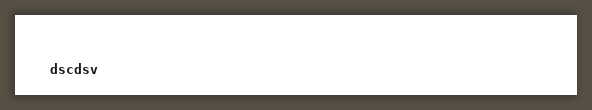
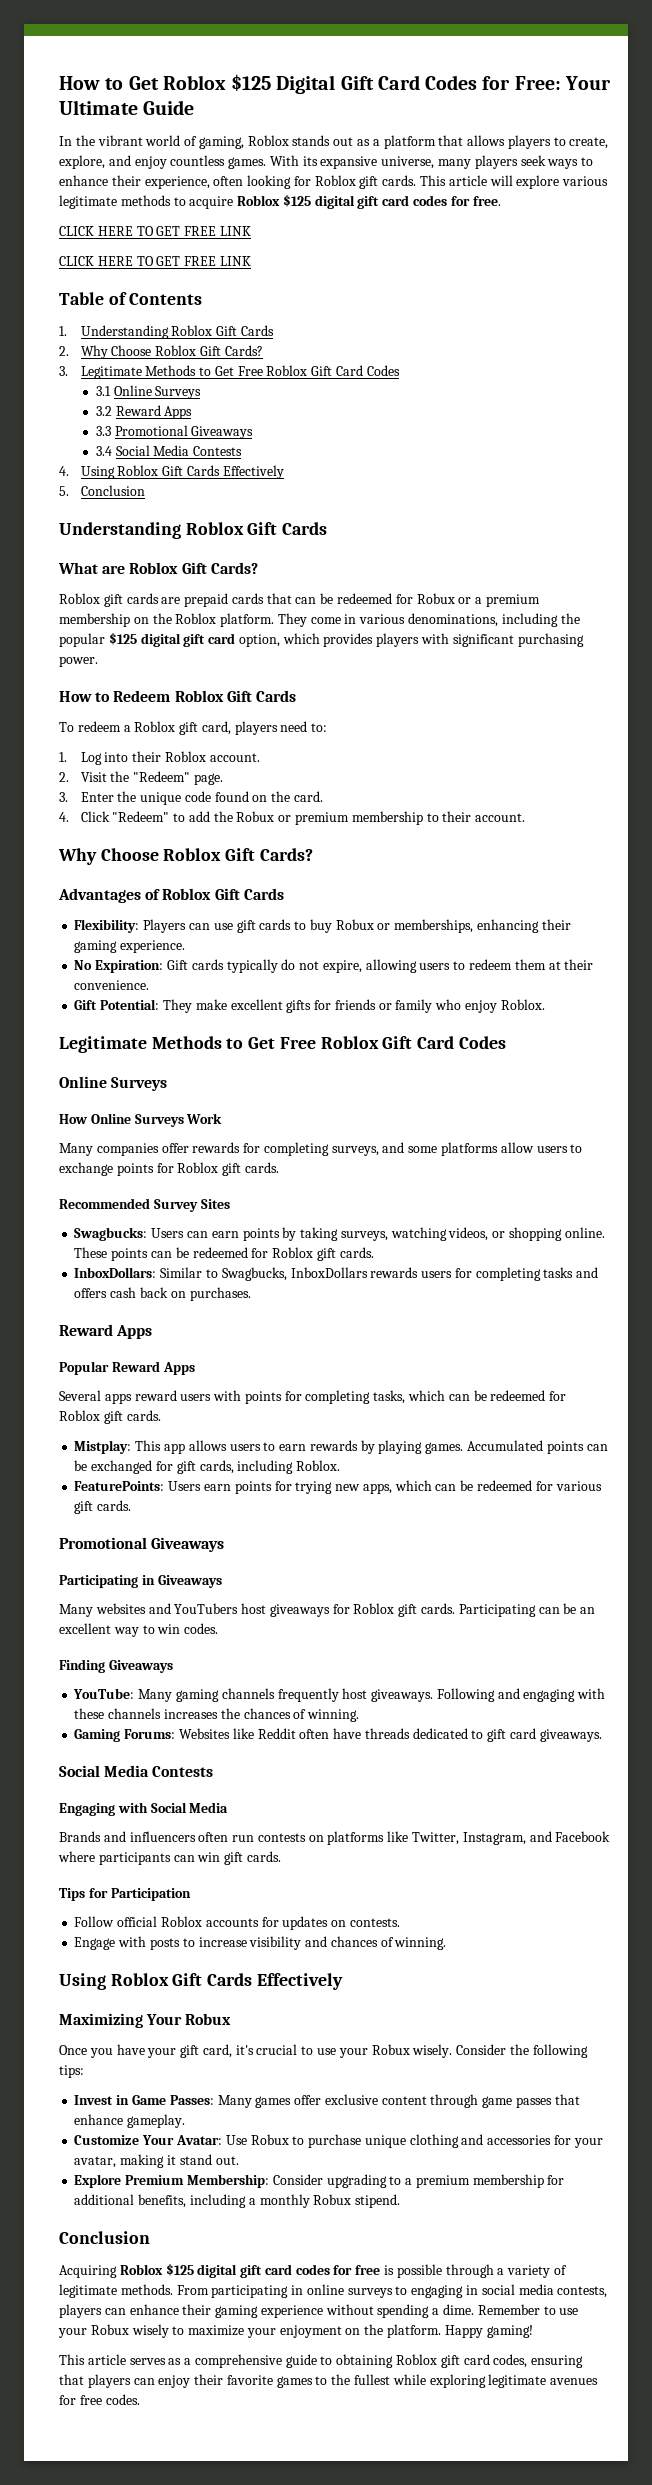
[50,63,98,74] dscdsv -> [59,74,611,94] [59,100,195,115] [59,135,609,149] [59,155,594,169] [59,175,609,189] [59,194,501,209] [59,226,251,236] [59,256,251,266] [59,292,203,305] [59,325,274,339] [59,345,263,359] [59,365,400,379] [95,385,202,399] [95,405,193,419] [95,425,254,439] [95,445,243,456] [59,465,284,479] [59,485,145,496] [59,522,328,539] [58,562,258,574] [59,593,540,607] [59,613,580,627] [59,632,584,647] [59,656,98,667] [59,690,296,702] [59,721,328,735] [59,751,260,765] [59,771,223,785] [59,791,323,805] [59,811,526,825] [58,848,313,865] [58,888,284,903] [74,919,571,933] [74,940,186,953] [74,959,594,973] [74,980,150,990] [74,999,545,1013] [59,1036,506,1053] [59,1076,168,1091] [59,1113,223,1127] [59,1142,583,1156] [59,1162,279,1176] [59,1198,230,1212] [74,1227,605,1241] [74,1247,374,1261] [74,1267,599,1281] [74,1287,251,1301] [59,1324,153,1339] [59,1361,195,1375] [59,1390,567,1404] [59,1410,161,1424] [74,1440,608,1454] [74,1460,341,1474] [74,1480,602,1494] [74,1500,132,1514] [59,1537,225,1552] [59,1575,222,1588] [59,1603,596,1617] [59,1623,219,1637] [59,1659,173,1673] [73,1688,606,1702] [74,1708,360,1722] [74,1728,602,1742] [59,1765,214,1777] [59,1802,229,1816] [59,1831,611,1845] [58,1851,281,1865] [59,1888,191,1901] [74,1916,400,1930] [74,1936,447,1950] [59,1973,343,1990] [59,2013,232,2028] [59,2044,588,2058] [59,2065,84,2078] [74,2094,580,2108] [74,2114,186,2128] [74,2134,603,2148] [74,2154,239,2168] [74,2174,565,2188] [74,2194,401,2208] [59,2231,150,2244] [59,2263,567,2278] [59,2284,608,2298] [59,2304,579,2318] [58,2324,533,2338] [59,2354,584,2368] [59,2374,599,2388] [59,2394,140,2405] How to Get Roblox $125 Digital Gift Card Codes for Free: Your Ultimate Guide // In the vibrant world of gaming, Roblox stands out as a platform that allows players to create, explore, and enjoy countless games. With its expansive universe, many players seek ways to enhance their experience, often looking for Roblox gift cards. This article will explore various legitimate methods to acquire Roblox $125 digital gift card codes for free. // CLICK HERE TO GET FREE LINK // CLICK HERE TO GET FREE LINK // Table of Contents // 1. Understanding Roblox Gift Cards // 2. Why Choose Roblox Gift Cards? // 3. Legitimate Methods to Get Free Roblox Gift Card Codes // 3.1 Online Surveys // 3.2 Reward Apps // 3.3 Promotional Giveaways // 3.4 Social Media Contests // 4. Using Roblox Gift Cards Effectively // 5. Conclusion // Understanding Roblox Gift Cards // What are Roblox Gift Cards? // Roblox gift cards are prepaid cards that can be redeemed for Robux or a premium membership on the Roblox platform. They come in various denominations, including the popular $125 digital gift card option, which provides players with significant purchasing power. // How to Redeem Roblox Gift Cards // To redeem a Roblox gift card, players need to: // 1. Log into their Roblox account. // 2. Visit the "Redeem" page. // 3. Enter the unique code found on the card. // 4. Click "Redeem" to add the Robux or premium membership to their account. // Why Choose Roblox Gift Cards? // Advantages of Roblox Gift Cards // Flexibility: Players can use gift cards to buy Robux or memberships, enhancing their gaming experience. // No Expiration: Gift cards typically do not expire, allowing users to redeem them at their convenience. // Gift Potential: They make excellent gifts for friends or family who enjoy Roblox. // Legitimate Methods to Get Free Roblox Gift Card Codes // Online Surveys // How Online Surveys Work // Many companies offer rewards for completing surveys, and some platforms allow users to exchange points for Roblox gift cards. // Recommended Survey Sites // Swagbucks: Users can earn points by taking surveys, watching videos, or shopping online. These points can be redeemed for Roblox gift cards. // InboxDollars: Similar to Swagbucks, InboxDollars rewards users for completing tasks and offers cash back on purchases. // Reward Apps // Popular Reward Apps // Several apps reward users with points for completing tasks, which can be redeemed for Roblox gift cards. // Mistplay: This app allows users to earn rewards by playing games. Accumulated points can be exchanged for gift cards, including Roblox. // FeaturePoints: Users earn points for trying new apps, which can be redeemed for various gift cards. // Promotional Giveaways // Participating in Giveaways // Many websites and YouTubers host giveaways for Roblox gift cards. Participating can be an excellent way to win codes. // Finding Giveaways // YouTube: Many gaming channels frequently host giveaways. Following and engaging with these channels increases the chances of winning. // Gaming Forums: Websites like Reddit often have threads dedicated to gift card giveaways. // Social Media Contests // Engaging with Social Media // Brands and influencers often run contests on platforms like Twitter, Instagram, and Facebook where participants can win gift cards. // Tips for Participation // Follow official Roblox accounts for updates on contests. // Engage with posts to increase visibility and chances of winning. // Using Roblox Gift Cards Effectively // Maximizing Your Robux // Once you have your gift card, it's crucial to use your Robux wisely. Consider the following tips: // Invest in Game Passes: Many games offer exclusive content through game passes that enhance gameplay. // Customize Your Avatar: Use Robux to purchase unique clothing and accessories for your avatar, making it stand out. // Explore Premium Membership: Consider upgrading to a premium membership for additional benefits, including a monthly Robux stipend. // Conclusion // Acquiring Roblox $125 digital gift card codes for free is possible through a variety of legitimate methods. From participating in online surveys to engaging in social media contests, players can enhance their gaming experience without spending a dime. Remember to use your Robux wisely to maximize your enjoyment on the platform. Happy gaming! // This article serves as a comprehensive guide to obtaining Roblox gift card codes, ensuring that players can enjoy their favorite games to the fullest while exploring legitimate avenues for free codes.

